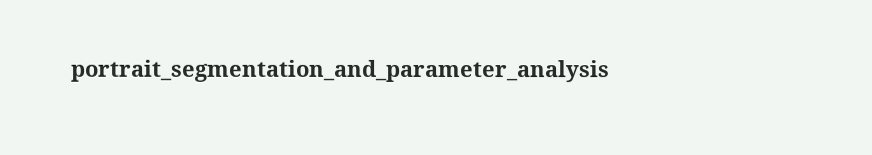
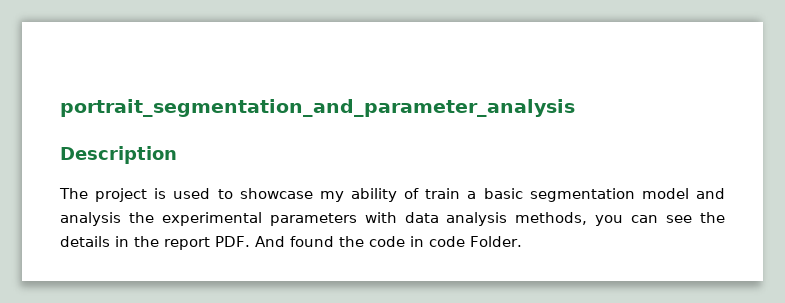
(610, 71) none -> [60,146,177,164] [59,188,725,202] [60,212,725,226] [60,236,522,250] // Description // The project is used to showcase my ability of train a basic segmentation model and analysis the experimental parameters with data analysis methods, you can see the details in the report PDF. And found the code in code Folder.

